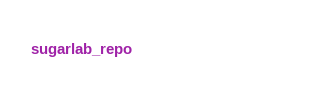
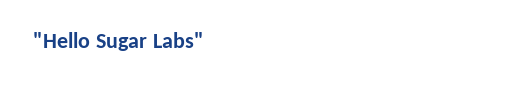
[31,43,132,57] sugarlab_repo -> [33,32,204,51] "Hello Sugar Labs"

